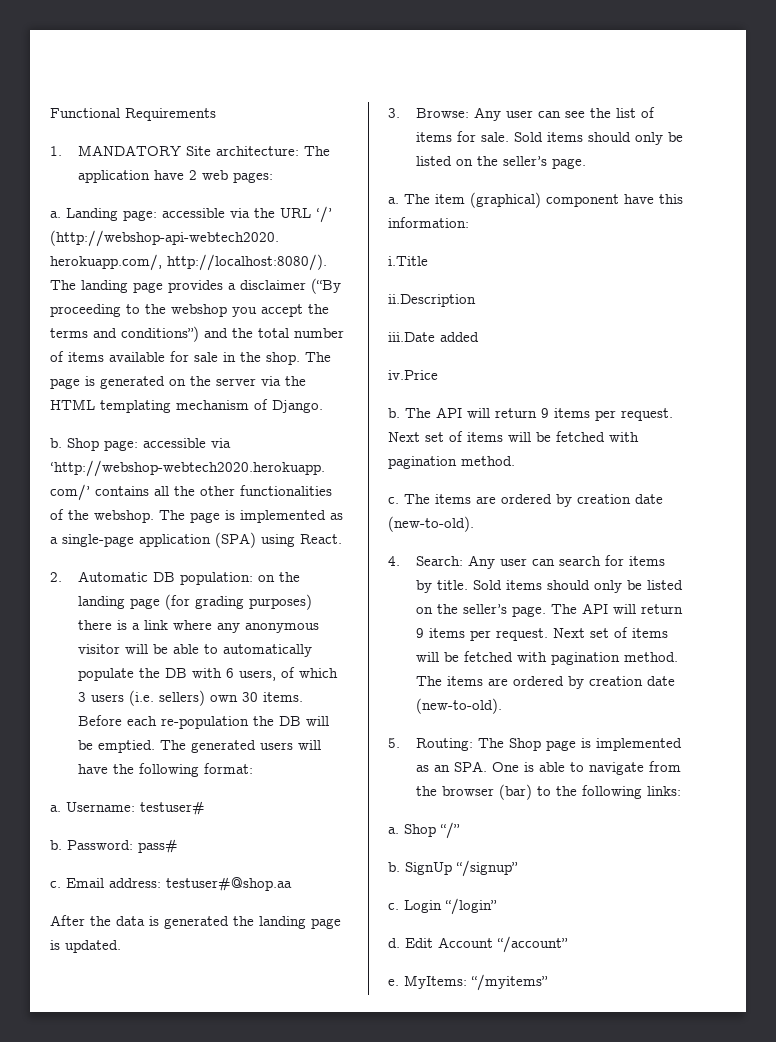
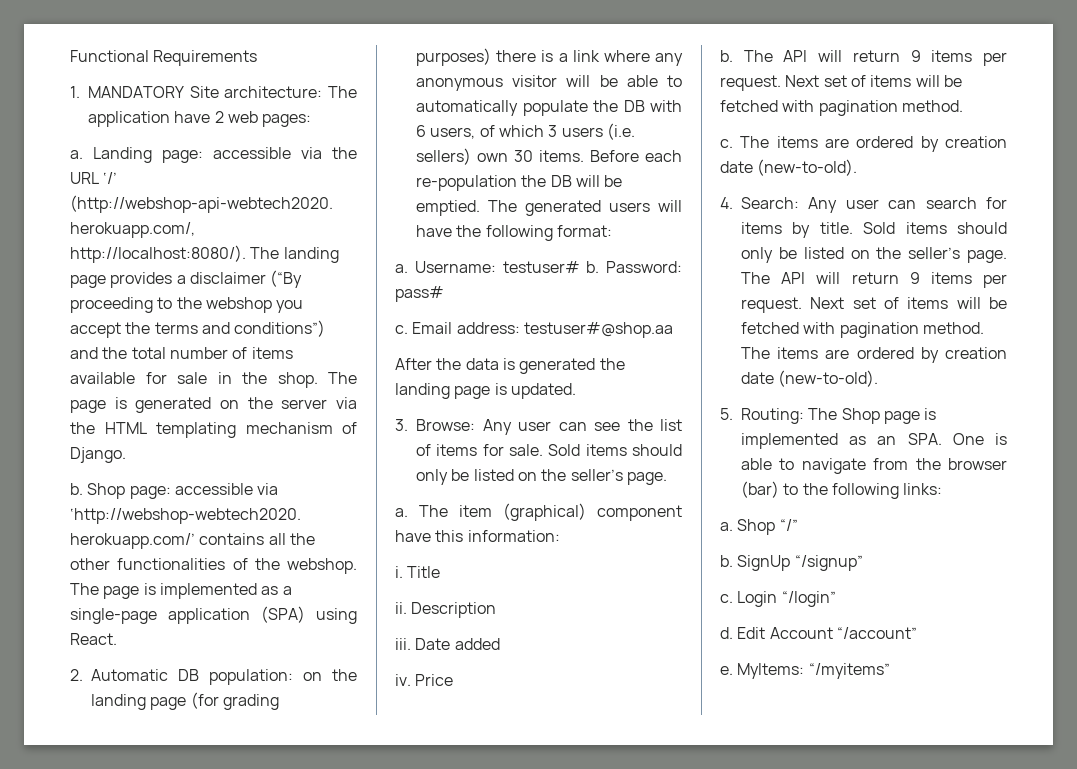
(205, 808) // -> (580, 267) none
[388,256,428,266] [388,294,476,307] [388,332,435,342] i.Title // ii.Description // iii.Date -> [395,566,441,578] [395,602,497,618] [395,638,451,650] i. Title // ii. Description // iii. Date
[388,370,438,380] iv.Price -> [395,674,454,686] iv. Price

